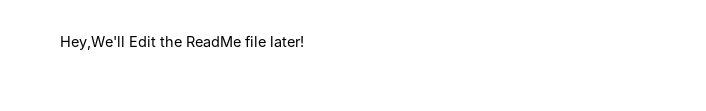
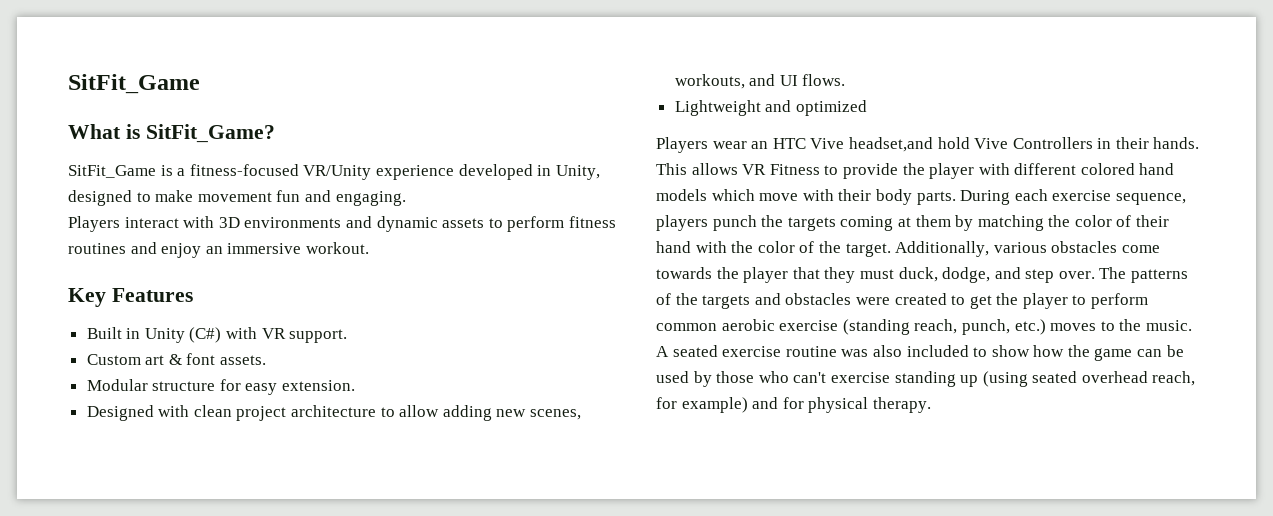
[60,35,304,50] Hey,We'll Edit the ReadMe file later! -> [68,74,200,94] [68,124,275,143] [68,164,600,180] [68,190,406,206] [68,216,616,232] [68,242,369,258] [68,288,193,307] [86,327,348,343] [86,353,267,365] [86,379,356,395] [86,405,582,421] [674,74,846,89] [674,100,867,116] [656,137,1200,153] [656,163,1175,179] [656,189,1186,205] [656,215,1170,231] [656,241,1160,257] [656,267,1189,283] [656,293,1149,309] [656,319,1192,335] [656,345,1184,361] [656,371,1196,387] [656,397,931,413] SitFit_Game // What is SitFit_Game? // SitFit_Game is a fitness-focused VR/Unity experience developed in Unity, designed to make movement fun and engaging. // Players interact with 3D environments and dynamic assets to perform fitness routines and enjoy an immersive workout. // Key Features // Built in Unity (C#) with VR support. // Custom art & font assets. // Modular structure for easy extension. // Designed with clean project architecture to allow adding new scenes, workouts, and UI flows. // Lightweight and optimized // Players wear an HTC Vive headset,and hold Vive Controllers in their hands. This allows VR Fitness to provide the player with different colored hand models which move with their body parts. During each exercise sequence, players punch the targets coming at them by matching the color of their hand with the color of the target. Additionally, various obstacles come towards the player that they must duck, dodge, and step over. The patterns of the targets and obstacles were created to get the player to perform common aerobic exercise (standing reach, punch, etc.) moves to the music. A seated exercise routine was also included to show how the game can be used by those who can't exercise standing up (using seated overhead reach, for example) and for physical therapy.

